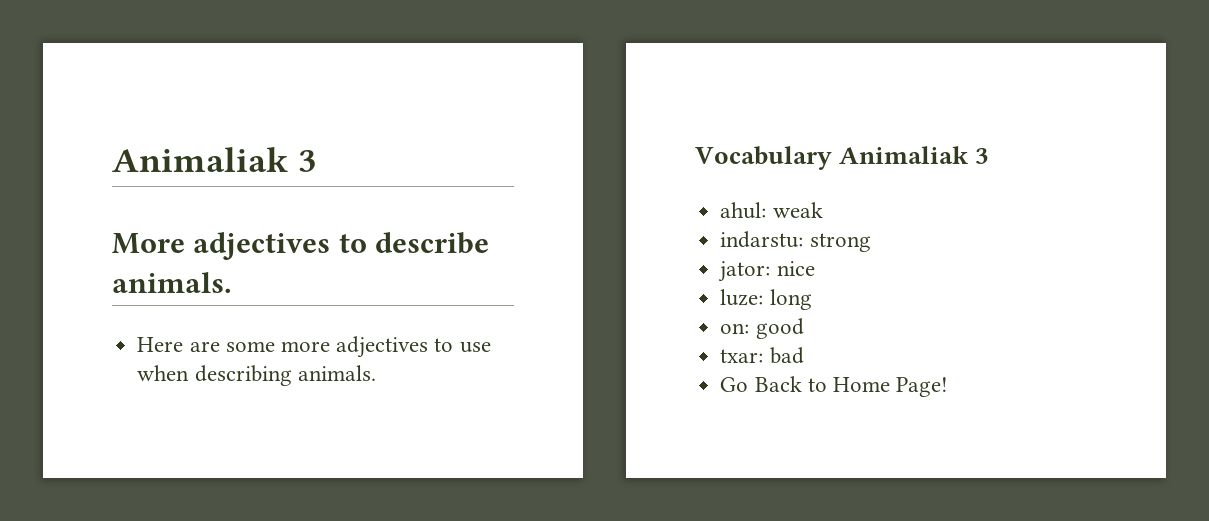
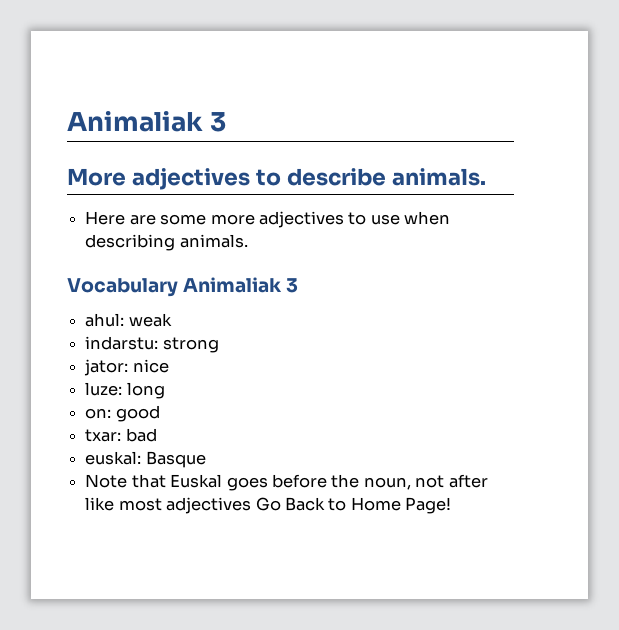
(804, 355) none -> [85,451,206,468] [85,474,488,491] [85,497,252,514] euskal: Basque // Note that Euskal goes before the noun, not after like most adjectives

